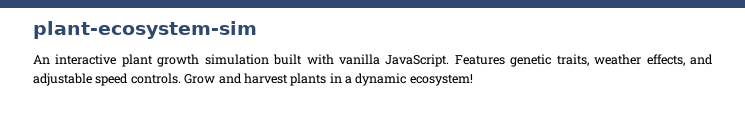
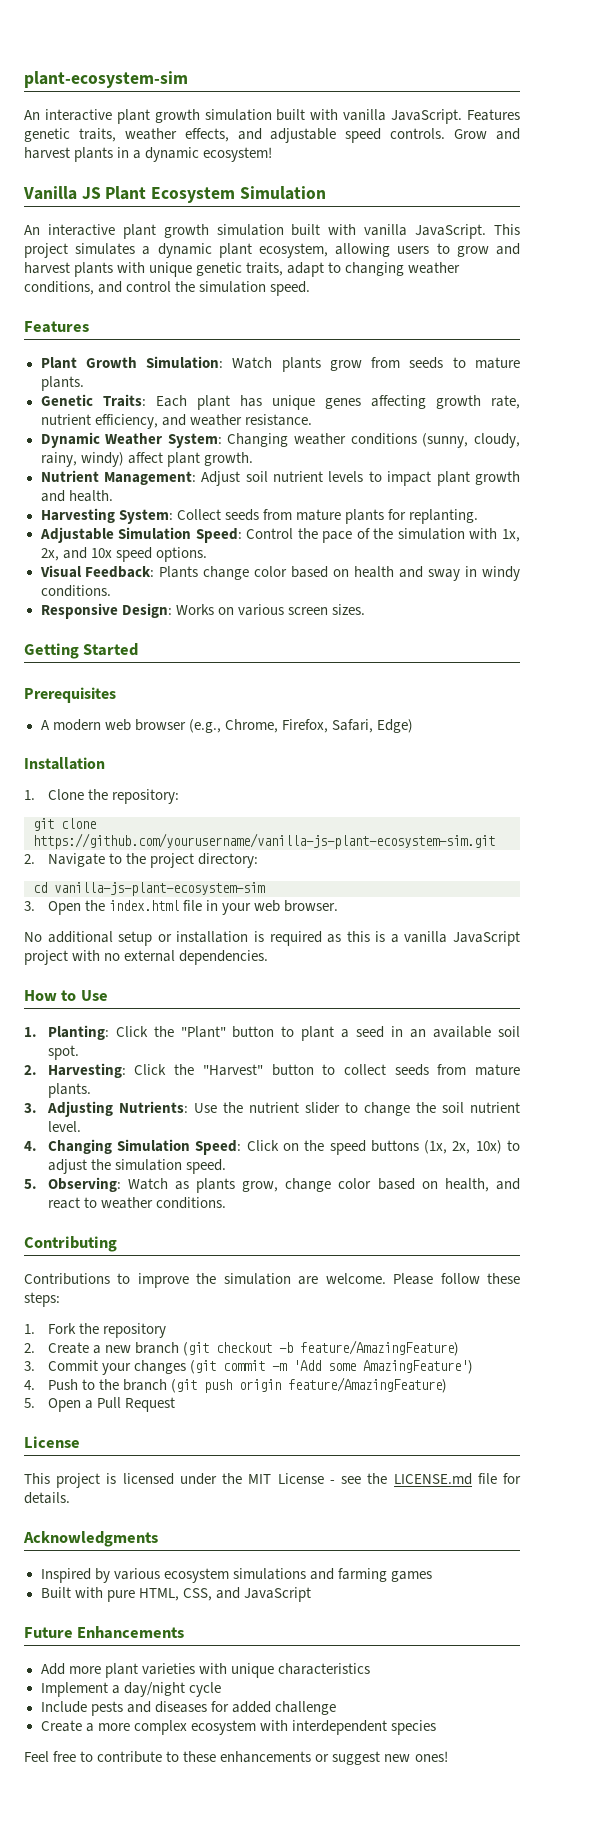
(473, 80) none -> [23,186,326,203] [24,224,521,239] [24,243,520,258] [24,262,461,277] [24,281,311,296] [24,321,89,333] [40,356,520,372] [40,376,84,391] [40,394,520,410] [40,414,312,429] [40,432,521,448] [40,452,253,467] [40,470,521,486] [40,490,113,502] [40,508,478,524] [39,527,521,543] [40,547,207,562] [39,565,520,581] [40,585,111,597] [40,603,365,619] [24,643,139,659] [24,687,116,703] [40,719,413,733] [24,757,105,770] [24,789,179,804] [33,818,96,831] [33,833,495,849] [24,853,258,868] [33,882,265,896] [24,900,339,915] [24,931,520,946] [24,950,269,965] [24,990,108,1001] [24,1025,521,1041] [47,1045,79,1060] [24,1063,521,1078] [47,1083,91,1098] [24,1101,520,1117] [47,1121,81,1132] [24,1139,520,1155] [47,1159,226,1174] [24,1177,521,1193] [47,1197,226,1209] [24,1236,117,1252] [24,1273,521,1288] [24,1292,60,1307] [24,1323,166,1338] [24,1340,459,1356] [24,1360,473,1375] [24,1377,447,1393] [24,1397,175,1412] [24,1436,80,1448] [24,1473,521,1488] [24,1492,70,1504] [23,1531,158,1547] [40,1568,432,1583] [40,1587,311,1602] [24,1626,185,1639] [40,1663,370,1678] [40,1682,221,1697] [40,1701,336,1716] [40,1720,436,1735] [24,1751,448,1765] // Vanilla JS Plant Ecosystem Simulation // An interactive plant growth simulation built with vanilla JavaScript. This project simulates a dynamic plant ecosystem, allowing users to grow and harvest plants with unique genetic traits, adapt to changing weather conditions, and control the simulation speed. // Features // Plant Growth Simulation: Watch plants grow from seeds to mature plants. // Genetic Traits: Each plant has unique genes affecting growth rate, nutrient efficiency, and weather resistance. // Dynamic Weather System: Changing weather conditions (sunny, cloudy, rainy, windy) affect plant growth. // Nutrient Management: Adjust soil nutrient levels to impact plant growth and health. // Harvesting System: Collect seeds from mature plants for replanting. // Adjustable Simulation Speed: Control the pace of the simulation with 1x, 2x, and 10x speed options. // Visual Feedback: Plants change color based on health and sway in windy conditions. // Responsive Design: Works on various screen sizes. // Getting Started // Prerequisites // A modern web browser (e.g., Chrome, Firefox, Safari, Edge) // Installation // 1. Clone the repository: // git clone https://github.com/yourusername/vanilla-js-plant-ecosystem-sim.git // 2. Navigate to the project directory: // cd vanilla-js-plant-ecosystem-sim // 3. Open the index.html file in your web browser. // No additional setup or installation is required as this is a vanilla JavaScript project with no external dependencies. // How to Use // 1. Planting: Click the "Plant" button to plant a seed in an available soil spot. // 2. Harvesting: Click the "Harvest" button to collect seeds from mature plants. // 3. Adjusting Nutrients: Use the nutrient slider to change the soil nutrient level. // 4. Changing Simulation Speed: Click on the speed buttons (1x, 2x, 10x) to adjust the simulation speed. // 5. Observing: Watch as plants grow, change color based on health, and react to weather conditions. // Contributing // Contributions to improve the simulation are welcome. Please follow these steps: // 1. Fork the repository // 2. Create a new branch (git checkout -b feature/AmazingFeature) // 3. Commit your changes (git commit -m 'Add some AmazingFeature') // 4. Push to the branch (git push origin feature/AmazingFeature) // 5. Open a Pull Request // License // This project is licensed under the MIT License - see the LICENSE.md file for details. // Acknowledgments // Inspired by various ecosystem simulations and farming games // Built with pure HTML, CSS, and JavaScript // Future Enhancements // Add more plant varieties with unique characteristics // Implement a day/night cycle // Include pests and diseases for added challenge // Create a more complex ecosystem with interdependent species // Feel free to contribute to these enhancements or suggest new ones!

